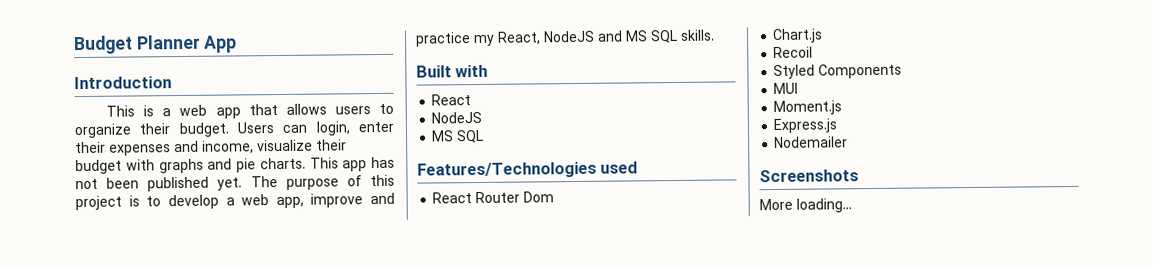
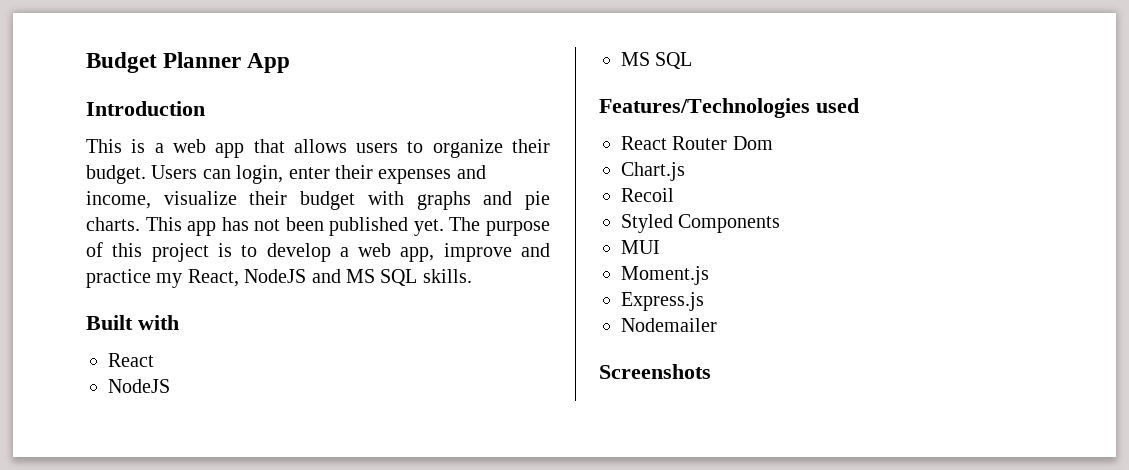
[759,198,852,213] // More loading... -> (711, 371) none

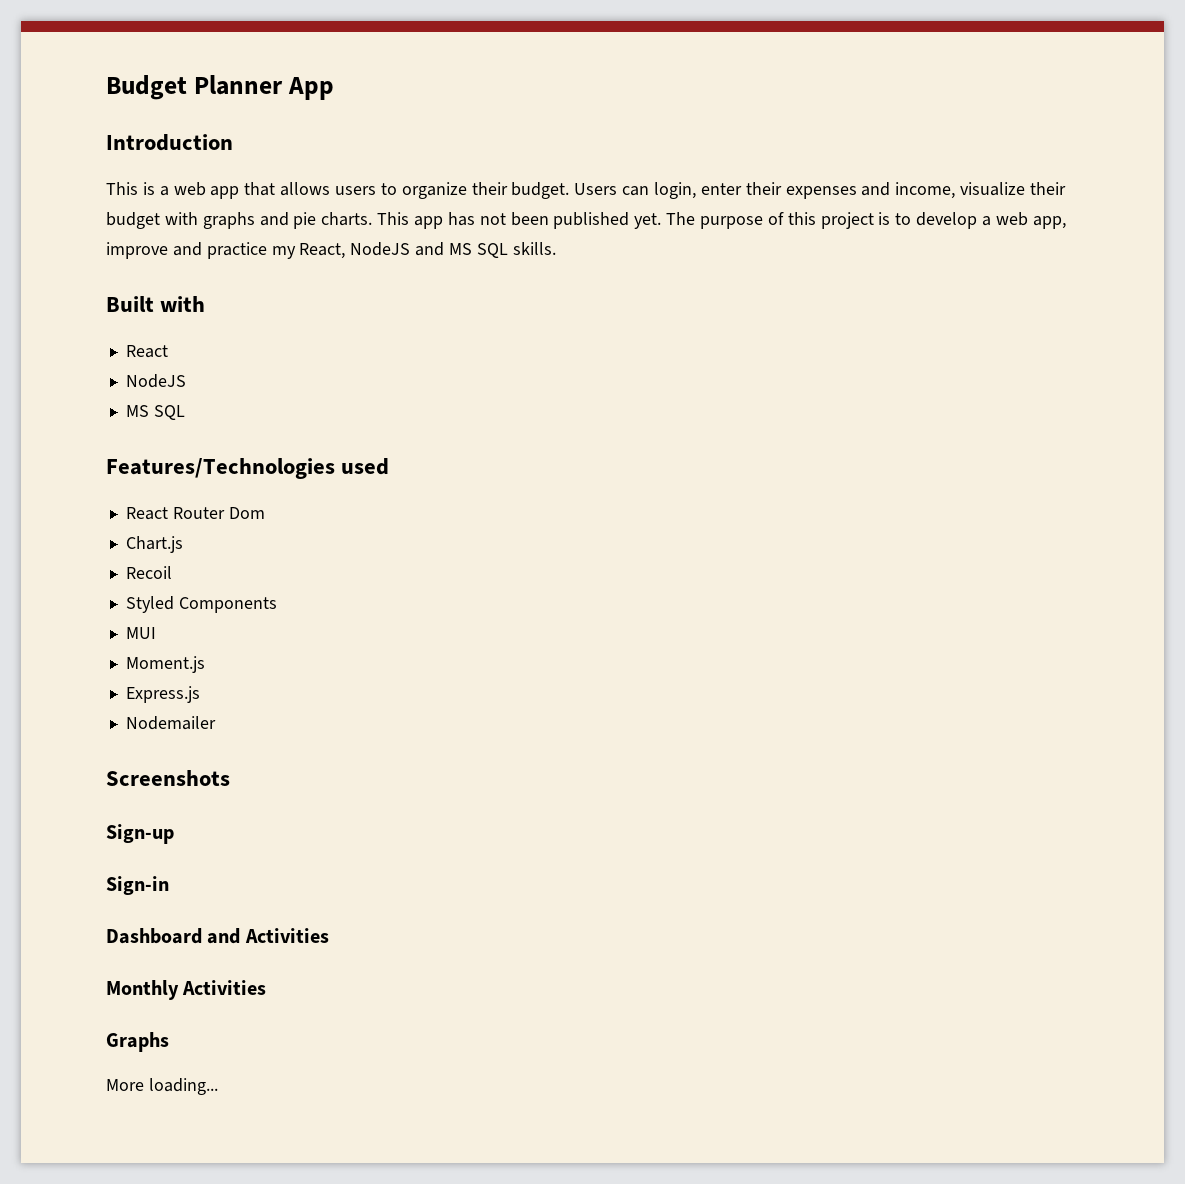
(711, 371) none -> [106,824,174,844] [106,876,169,895] [106,928,329,944] [106,980,267,1000] [106,1032,169,1052] [106,1078,218,1095] // Sign-up // Sign-in // Dashboard and Activities // Monthly Activities // Graphs // More loading...

